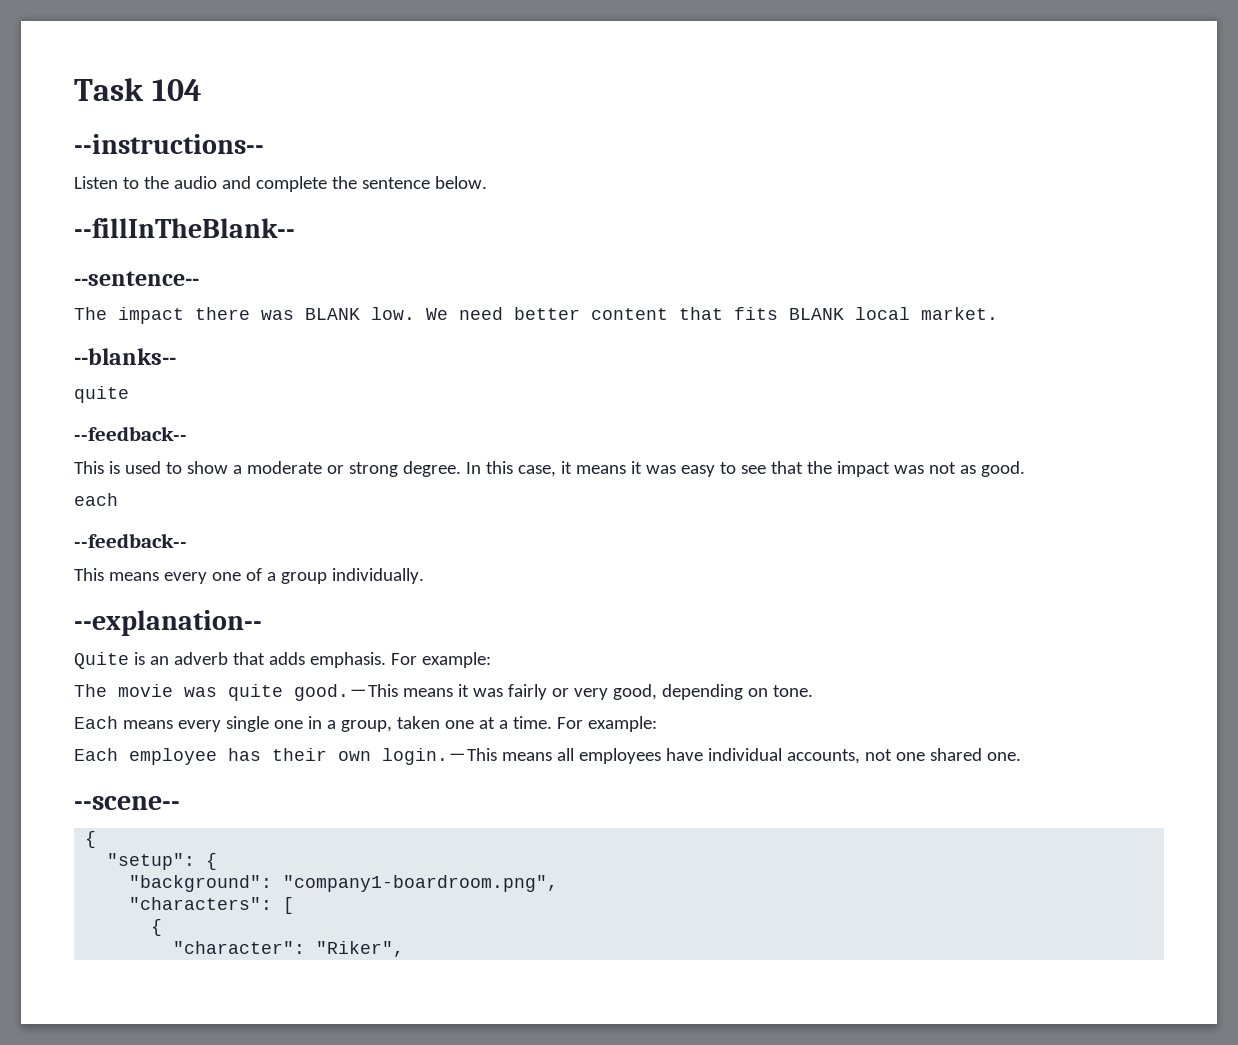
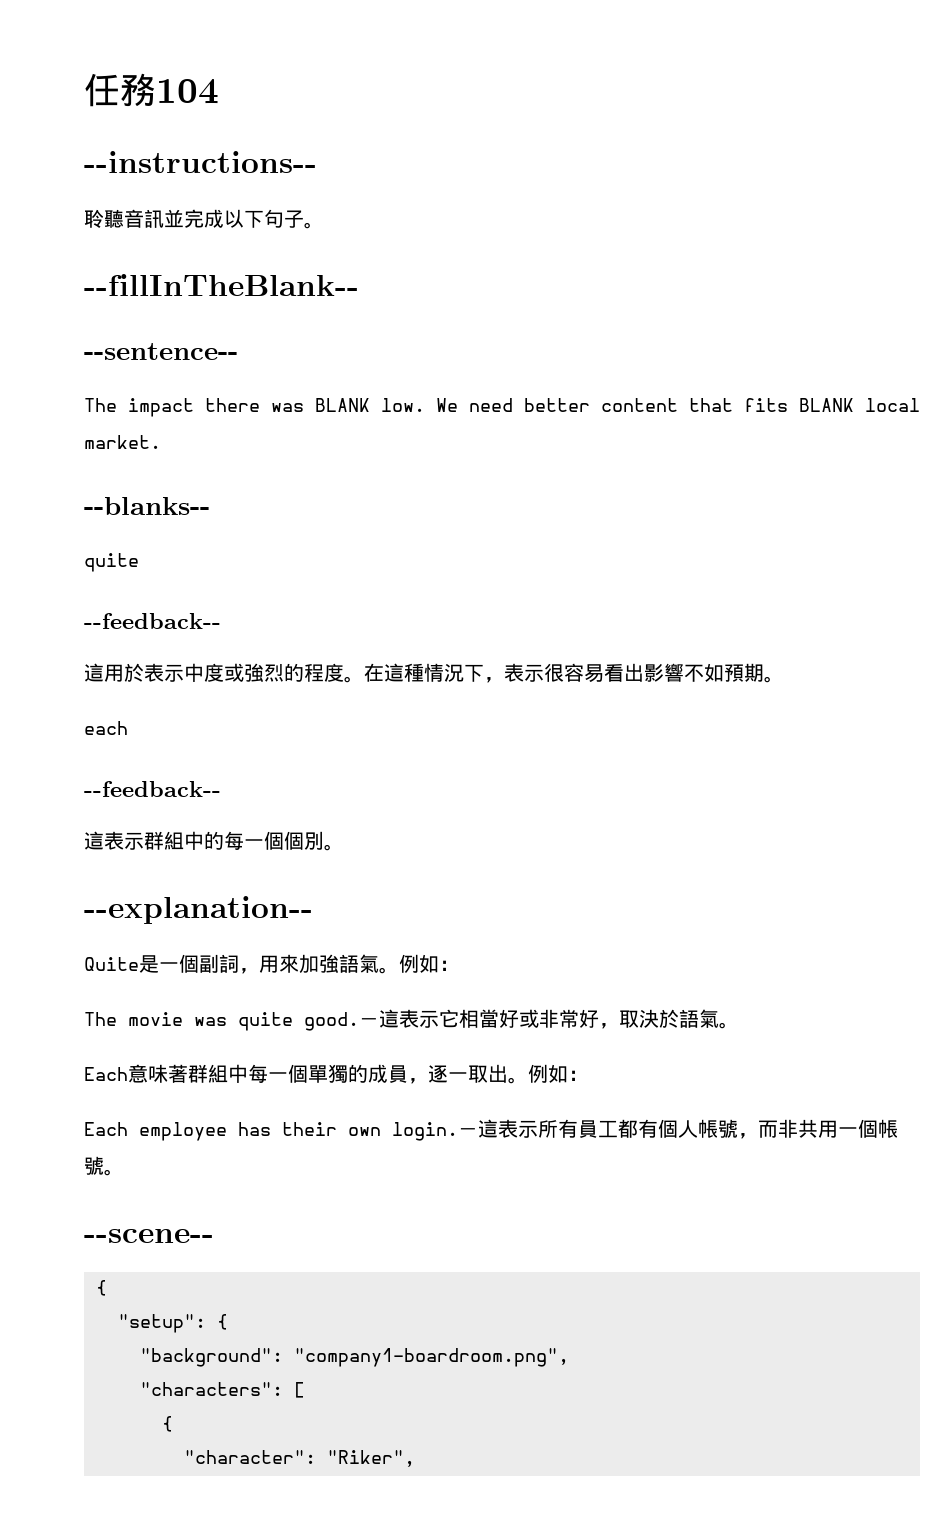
[74,78,144,101] Task -> [84,73,156,107] 任務
[74,176,487,192] Listen to the audio and complete the sentence below. -> [84,209,324,229] 聆聽音訊並完成以下句子。
[74,461,1025,477] [74,493,118,506] [74,533,187,548] [74,568,424,584] [74,610,262,636] [74,652,491,669] This is used to show a moderate or strong degree. In this case, it means it was easy to see that the impact was not as good. // each // --feedback-- // This means every one of a group individually. // --explanation-- // Quite is an adverb that adds emphasis. For example: -> [84,663,784,683] [84,721,128,735] [84,781,221,797] [84,831,344,851] [84,896,313,924] [84,954,459,974] 這用於表示中度或強烈的程度。在這種情況下，表示很容易看出影響不如預期。 // each // --feedback-- // 這表示群組中的每一個個別。 // --explanation-- // Quite是一個副詞，用來加強語氣。例如：
[368,684,813,700] [74,716,657,732] This means it was fairly or very good, depending on tone. // Each means every single one in a group, taken one at a time. For example: -> [379,1009,739,1029] [84,1064,588,1084] 這表示它相當好或非常好，取決於語氣。 // Each意味著群組中每一個單獨的成員，逐一取出。例如：
[467,748,1021,764] This means all employees have individual accounts, not one shared one. -> [478,1119,898,1139] [84,1156,124,1176] 這表示所有員工都有個人帳號，而非共用一個帳號。

